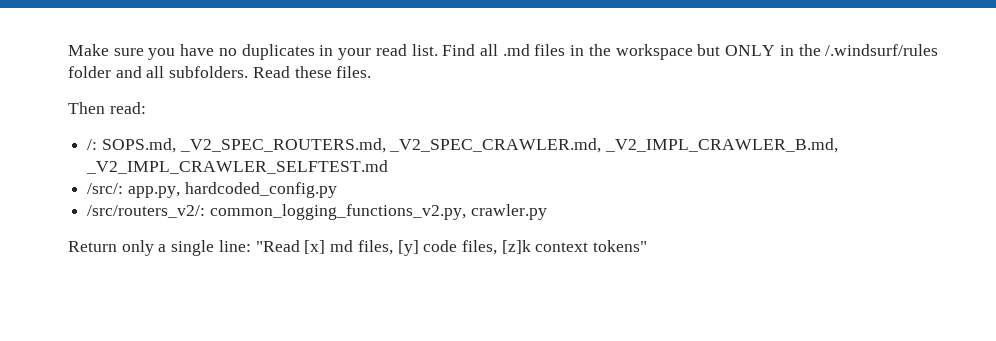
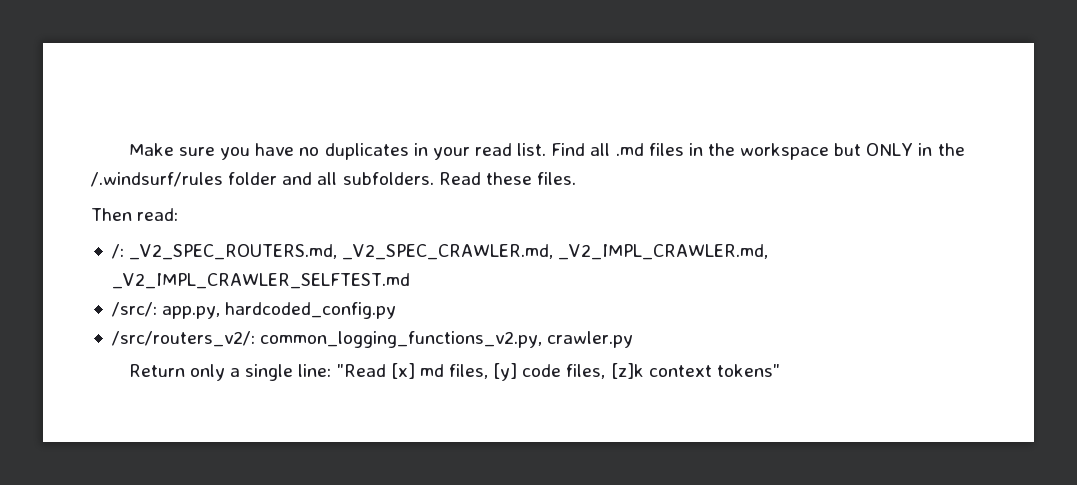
[101,138,176,153] SOPS.md, -> (124, 251) none
[605,138,839,153] _V2_IMPL_CRAWLER_B.md, -> [558,244,769,260] _V2_IMPL_CRAWLER.md,

